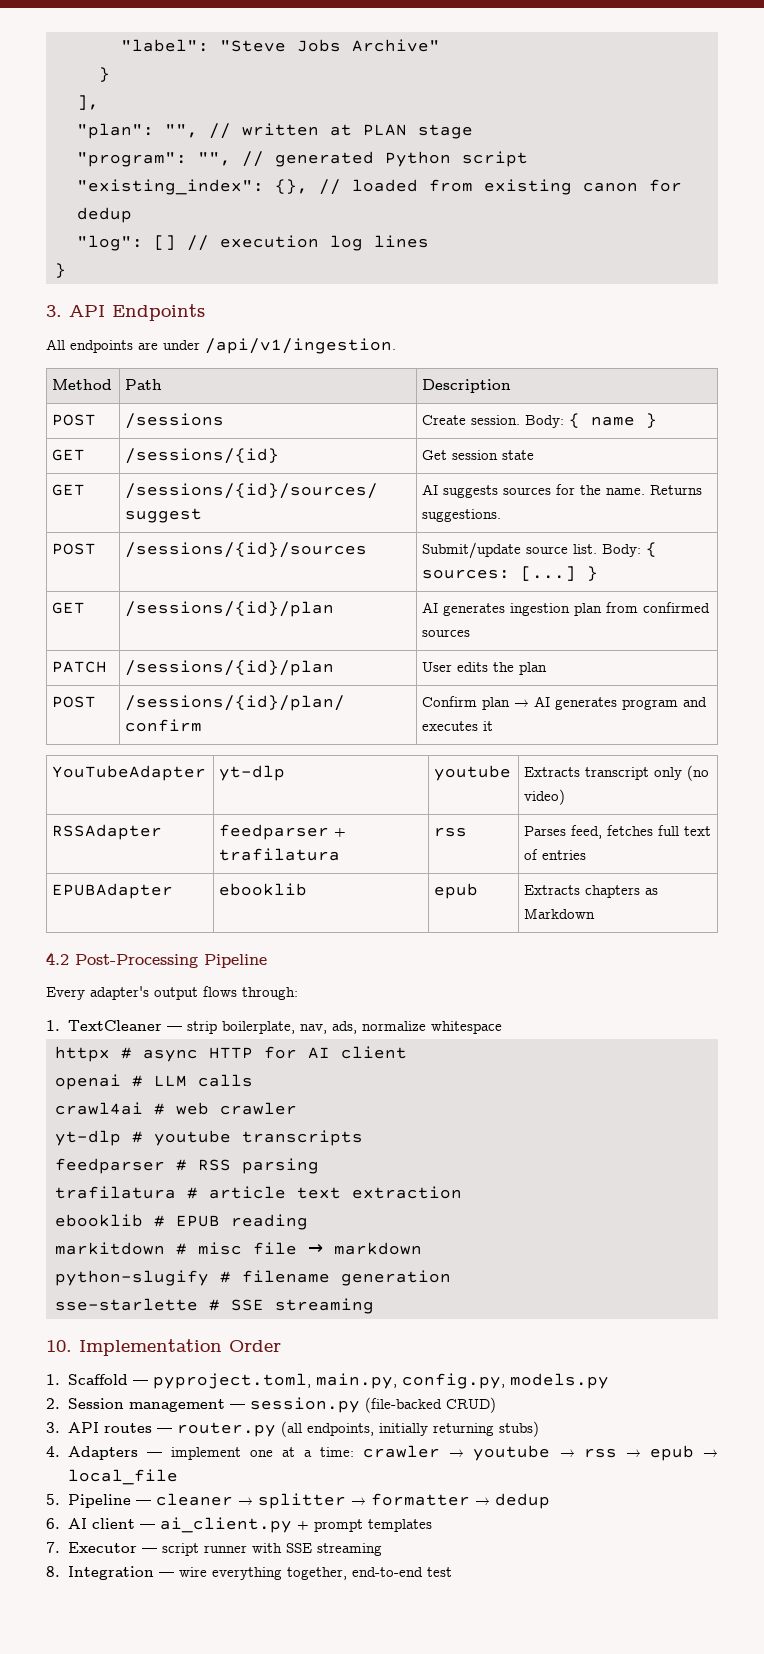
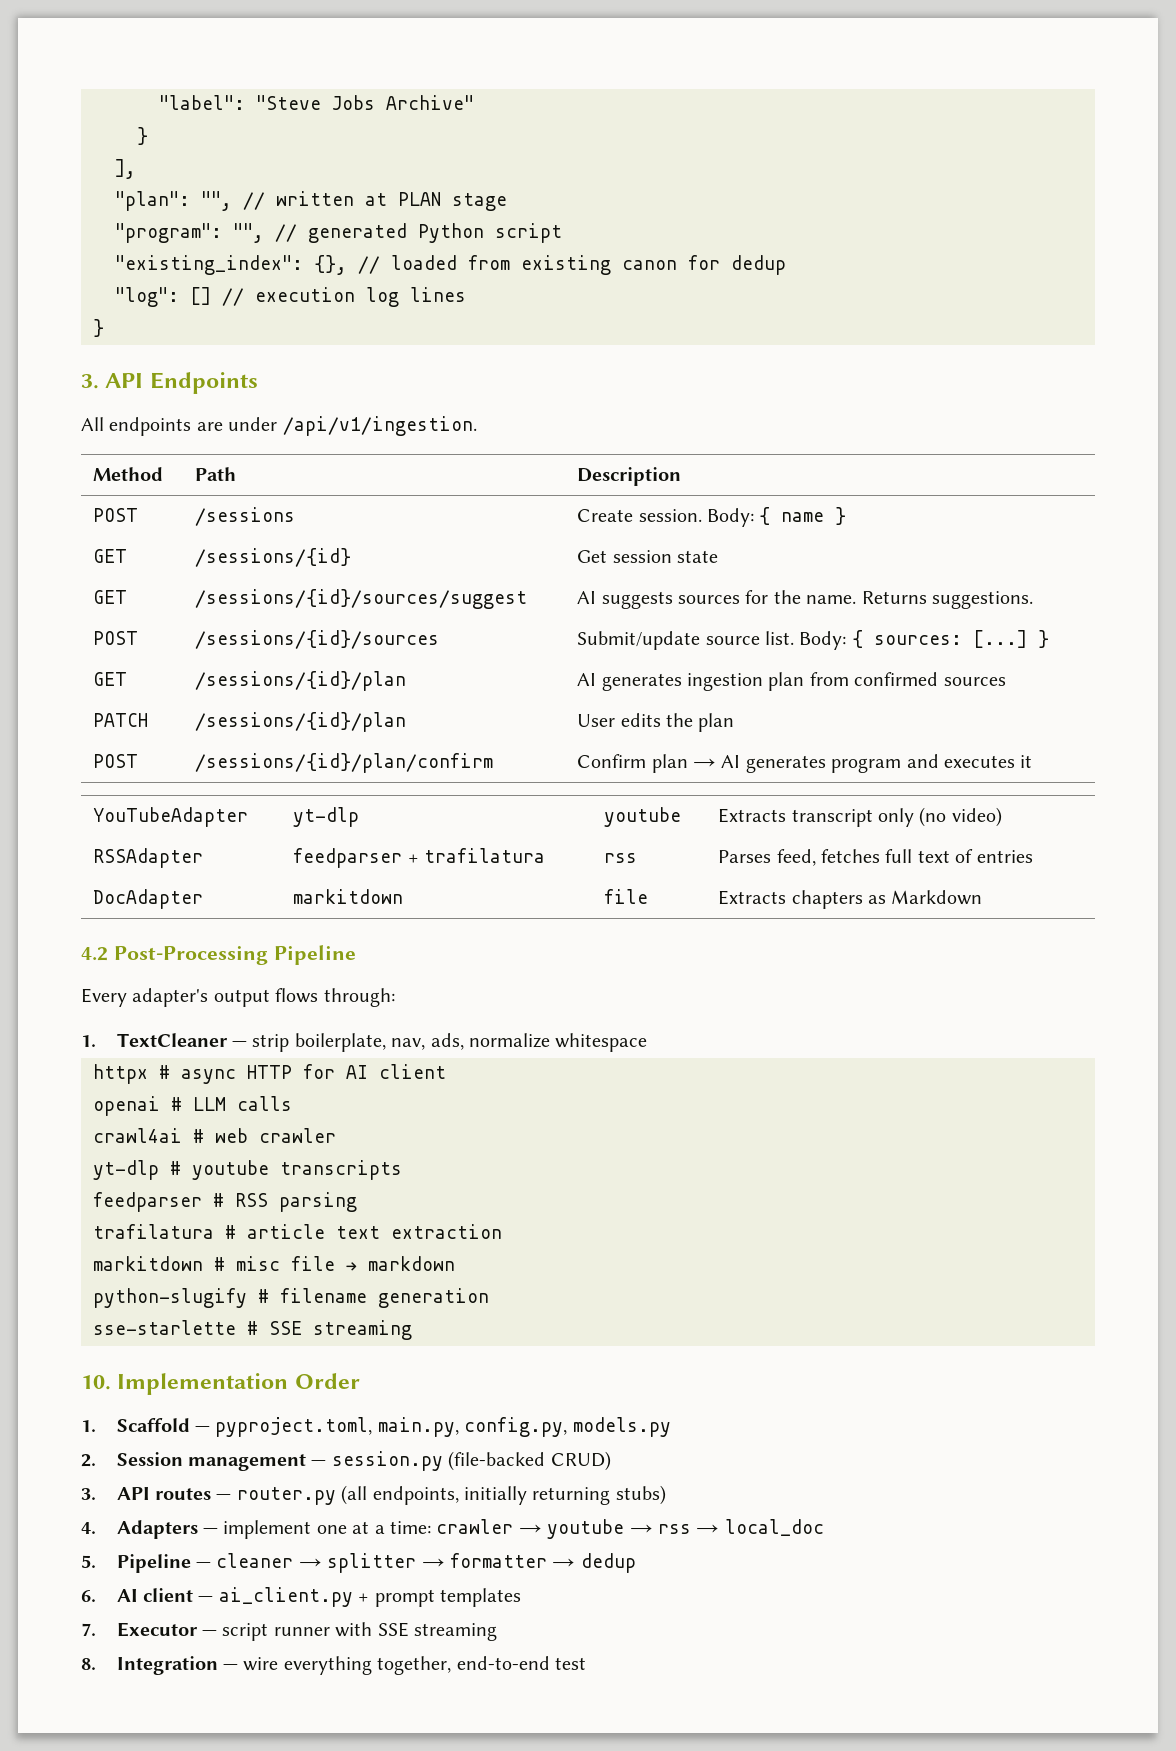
[52,883,174,899] [219,883,308,896] [434,883,479,899] EPUBAdapter | ebooklib | epub -> [93,889,204,909] [293,889,404,904] [604,889,649,904] DocAdapter | markitdown | file
[55,1214,308,1230] // ebooklib # EPUB reading -> (502, 1231) none
[649,1445,718,1461] [67,1469,178,1485] epub → local_file -> [724,1519,824,1536] local_doc

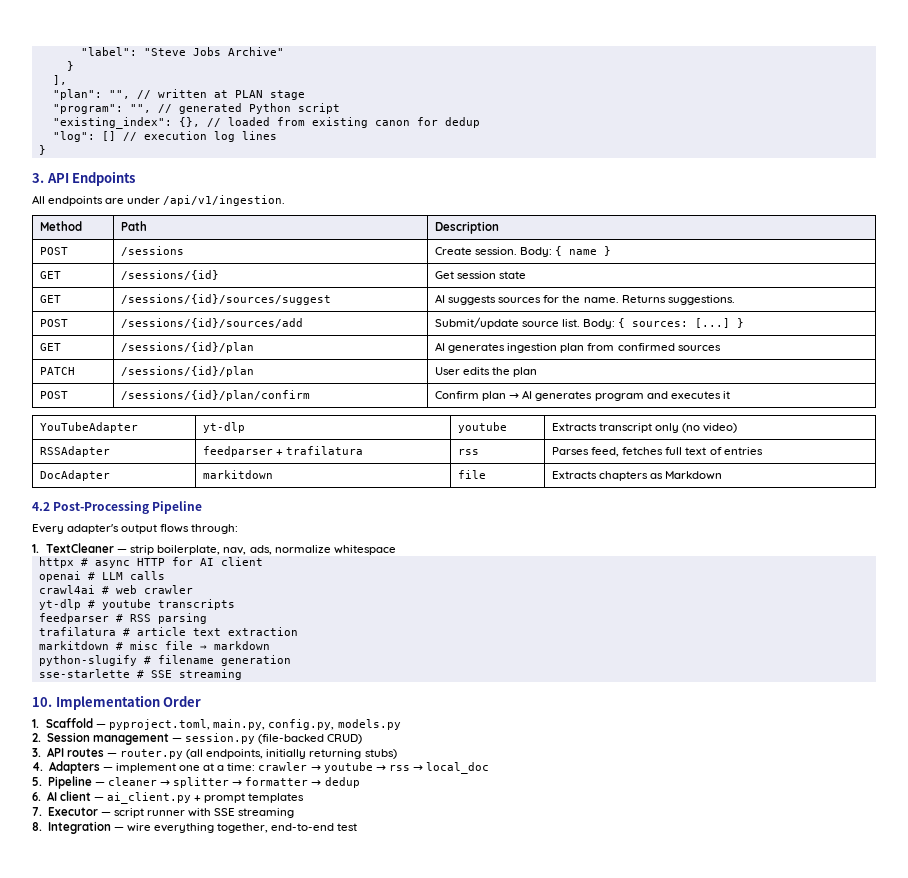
[195,630,440,649] /sessions/{id}/sources -> [121,318,304,328] /sessions/{id}/sources/add

